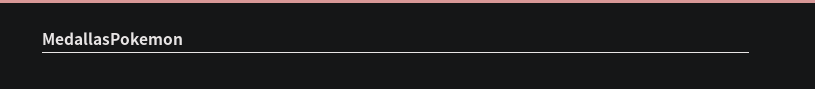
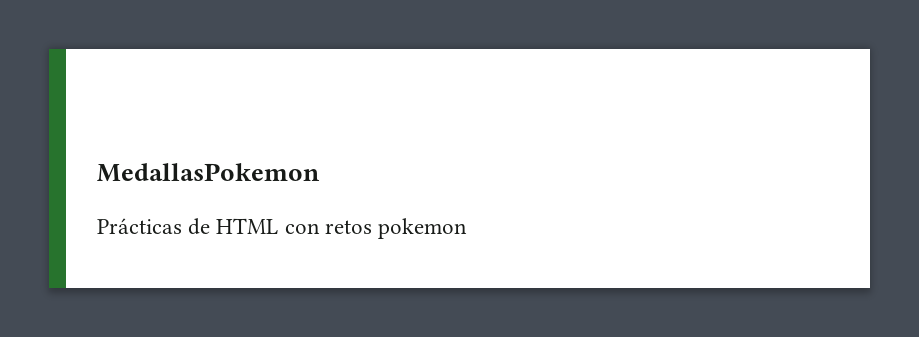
(183, 38) none -> [97,218,468,239] // Prácticas de HTML con retos pokemon

